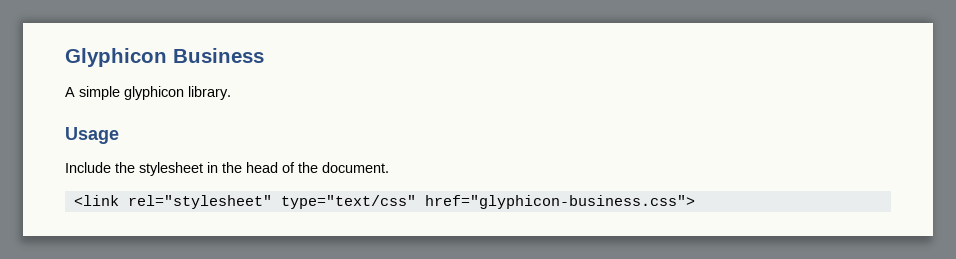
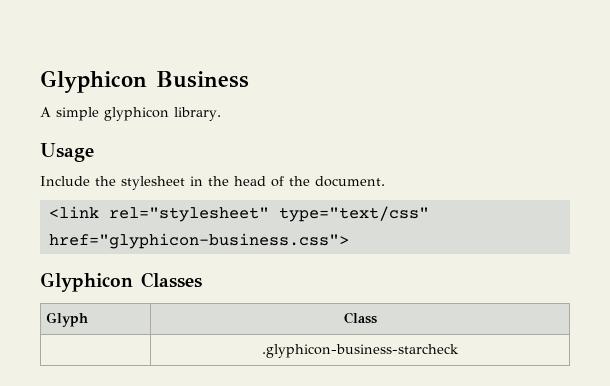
(695, 202) none -> [40,272,202,292] [46,312,89,327] [343,312,377,324] [262,344,459,358] // Glyphicon Classes // Glyph | Class // | .glyphicon-business-starcheck

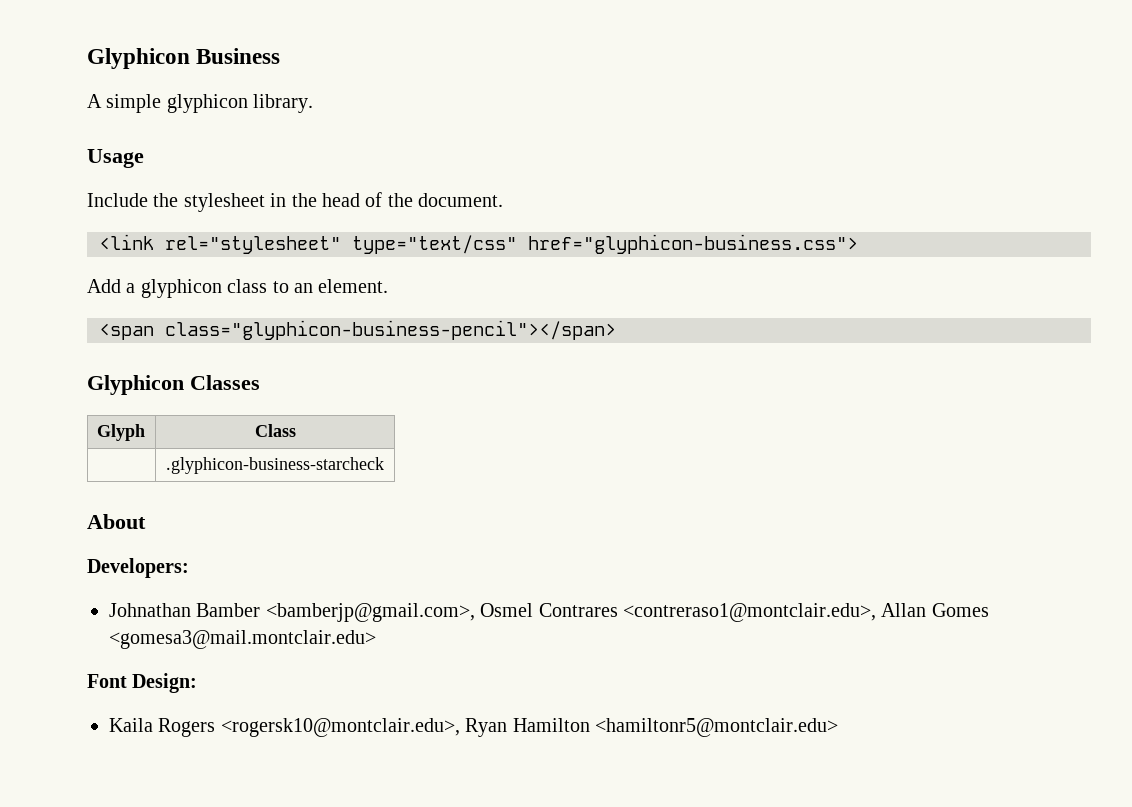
(349, 241) none -> [87,279,389,298] [99,320,616,340] // Add a glyphicon class to an element. // <span class="glyphicon-business-pencil"></span>
(459, 351) none -> [87,514,146,529] [87,558,189,578] [109,603,989,622] [109,630,376,649] [87,673,198,693] [109,718,838,737] // About // Developers: // Johnathan Bamber <bamberjp@gmail.com>, Osmel Contrares <contreraso1@montclair.edu>, Allan Gomes <gomesa3@mail.montclair.edu> // Font Design: // Kaila Rogers <rogersk10@montclair.edu>, Ryan Hamilton <hamiltonr5@montclair.edu>

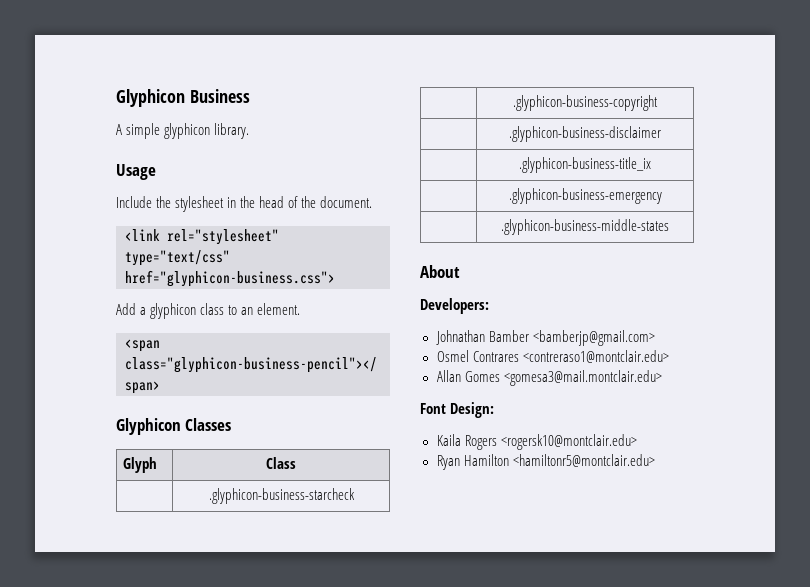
(384, 465) none -> [513,95,658,111] [509,126,661,142] [519,157,651,173] [508,188,662,204] [501,219,669,235] // | .glyphicon-business-copyright // | .glyphicon-business-disclaimer // | .glyphicon-business-title_ix // | .glyphicon-business-emergency // | .glyphicon-business-middle-states
[265,603,475,622] <bamberjp@gmail.com>, -> [532,330,655,346] <bamberjp@gmail.com> //
[622,603,876,622] <contreraso1@montclair.edu>, -> [522,350,669,363] <contreraso1@montclair.edu> //
[220,718,460,737] <rogersk10@montclair.edu>, -> [500,434,637,450] <rogersk10@montclair.edu> //

